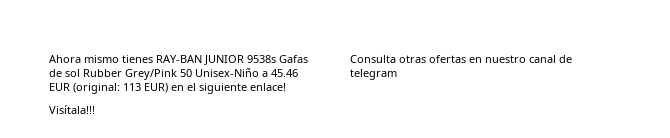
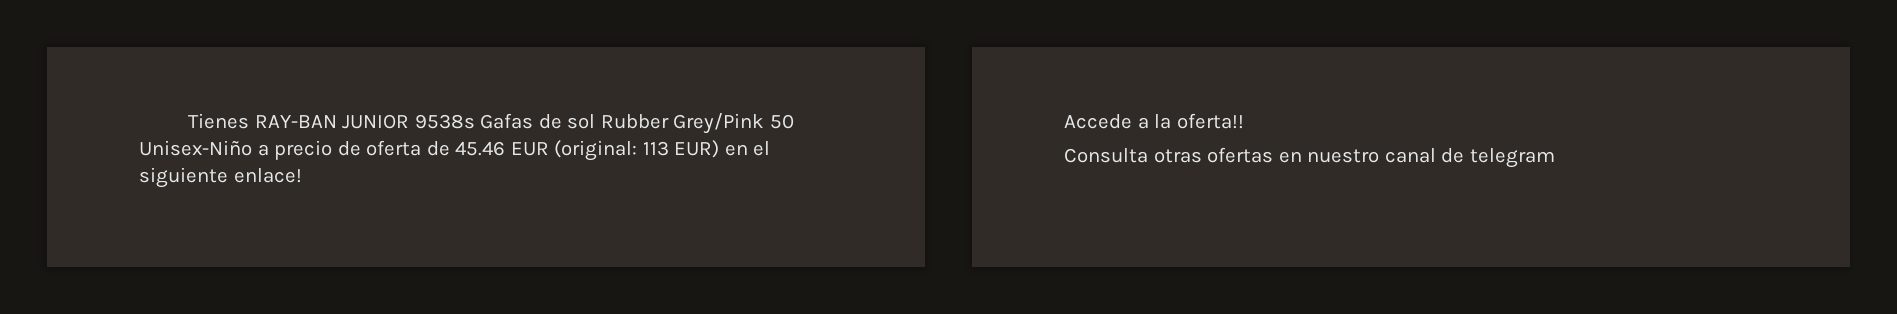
[49,55,153,63] Ahora mismo tienes -> [188,113,250,129] Tienes
(268, 74) none -> [274,140,450,160] precio de oferta de
[49,105,95,114] Visítala!!! -> [1064,113,1244,129] Accede a la oferta!!

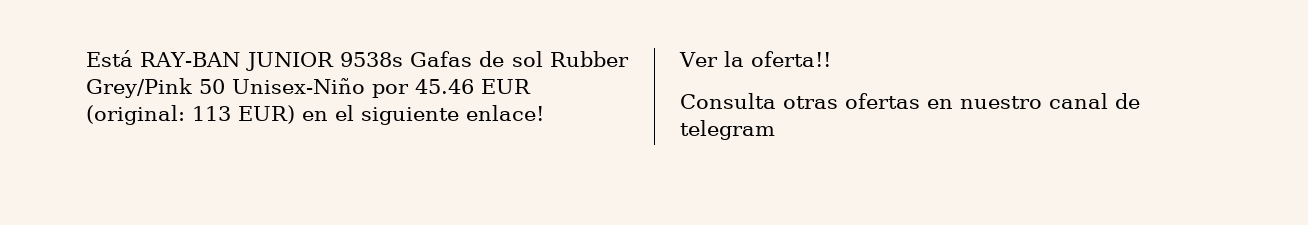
[188,113,250,129] Tienes -> [86,50,133,67] Está
[257,140,450,160] a precio de oferta de -> [372,84,409,98] por
[1064,114,1149,129] Accede a -> [679,52,718,67] Ver

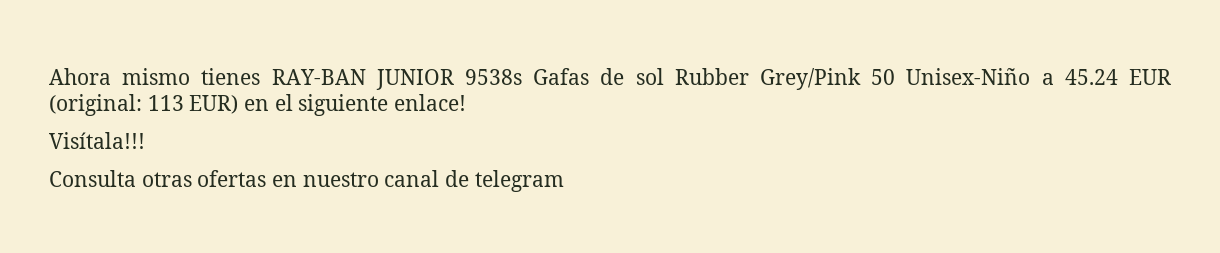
[86,50,133,67] Está -> [49,68,261,85] Ahora mismo tienes
[372,79,474,98] por 45.46 -> [1041,69,1118,85] a 45.24
[679,51,831,67] Ver la oferta!! -> [49,132,145,149] Visítala!!!

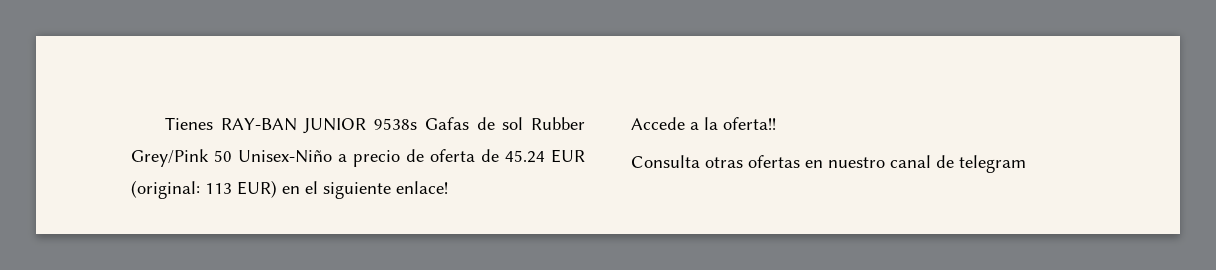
[49,68,261,85] Ahora mismo tienes -> [164,117,213,130] Tienes
(1054, 79) none -> [353,149,499,167] precio de oferta de
[49,132,145,149] Visítala!!! -> [631,117,776,130] Accede a la oferta!!

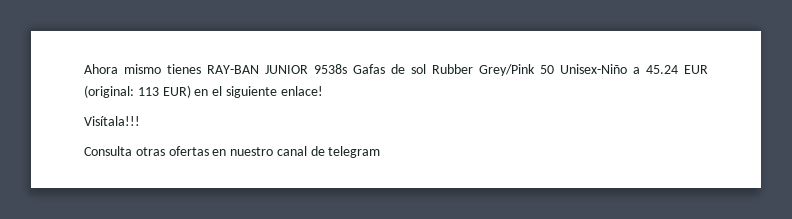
[164,117,213,130] Tienes -> [84,64,201,74] Ahora mismo tienes
[353,149,499,167] precio de oferta de -> (640, 70) none
[631,117,776,130] Accede a la oferta!! -> [84,116,140,126] Visítala!!!

